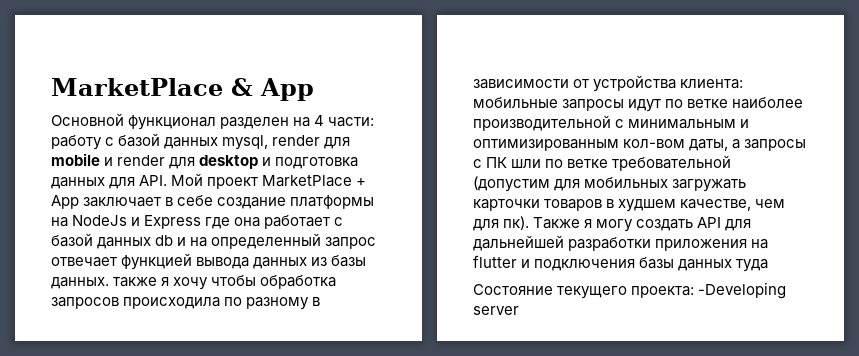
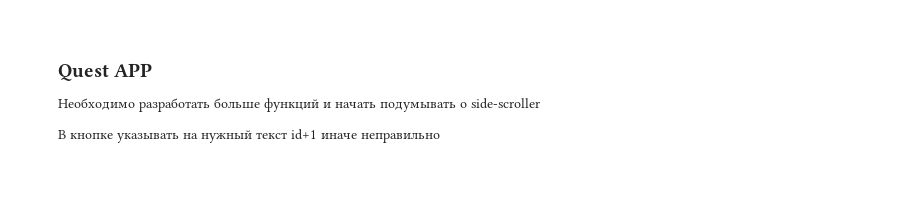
[51,78,314,101] [51,113,375,130] [51,133,351,150] [51,153,359,169] [51,173,367,189] [51,195,375,209] [51,215,344,229] [51,233,377,249] [51,253,367,270] [51,275,337,290] [51,297,321,310] [473,75,744,92] [473,97,804,112] [473,115,750,131] [473,139,807,151] [473,155,732,171] [473,176,747,192] [473,199,786,212] [473,216,752,232] [473,235,769,251] [473,255,769,272] [473,282,787,299] [473,306,519,315] MarketPlace & App // Основной функционал разделен на 4 части: работу с базой данных mysql, render для mobile и render для desktop и подготовка данных для API. Мой проект MarketPlace + App заключает в себе создание платформы на NodeJs и Express где она работает с базой данных db и на определенный запрос отвечает функцией вывода данных из базы данных. также я хочу чтобы обработка запросов происходила по разному в зависимости от устройства клиента: мобильные запросы идут по ветке наиболее производительной с минимальным и оптимизированным кол-вом даты, а запросы с ПК шли по ветке требовательной (допустим для мобильных загружать карточки товаров в худшем качестве, чем для пк). Также я могу создать API для дальнейшей разработки приложения на flutter и подключения базы данных туда // Состояние текущего проекта: -Developing server -> [58,63,153,81] [58,98,540,112] [58,129,440,143] Quest APP // Необходимо разработать больше функций и начать подумывать о side-scroller // В кнопке указывать на нужный текст id+1 иначе неправильно

